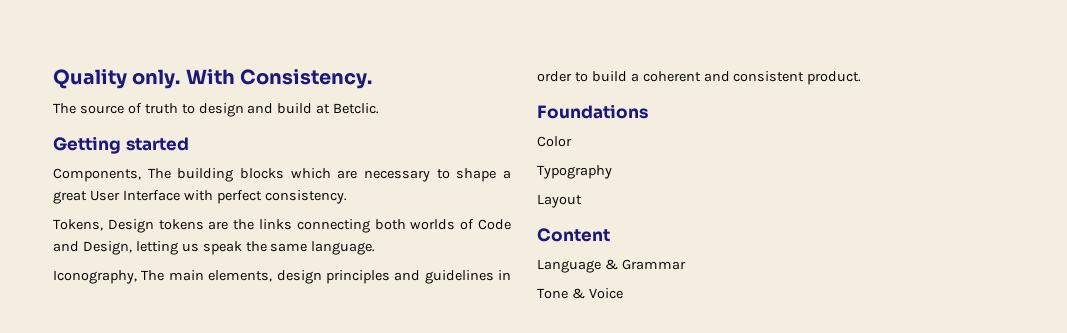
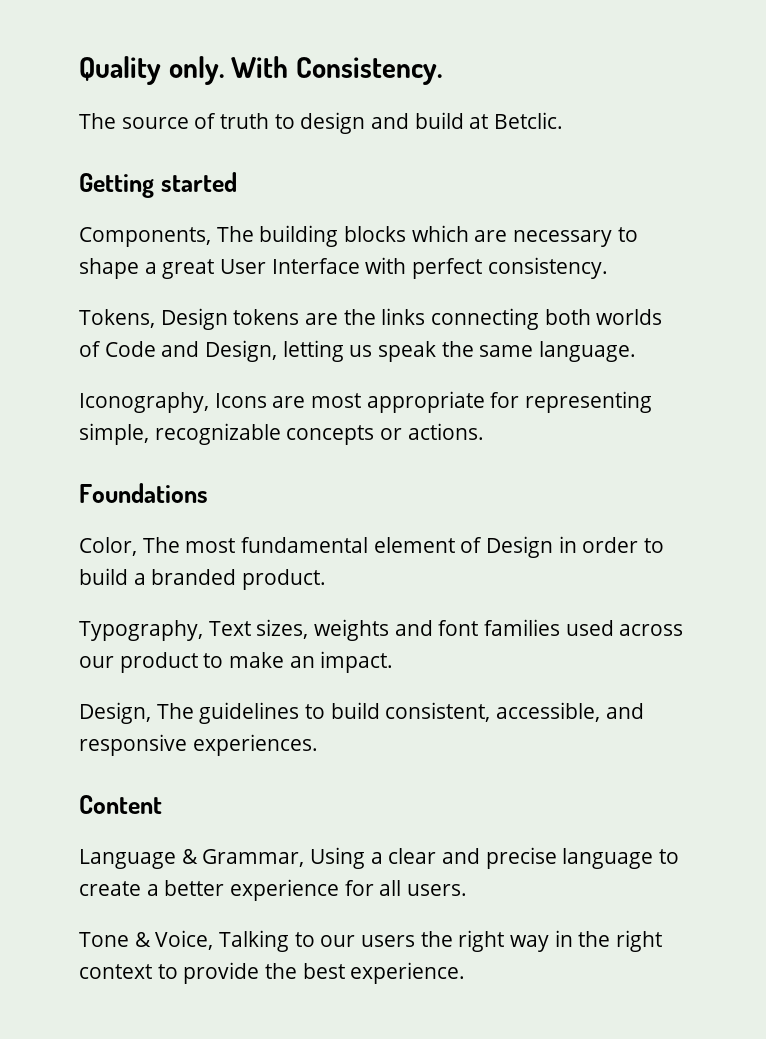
[141,270,494,284] The main elements, design principles and guidelines -> [214,391,653,413] [79,423,484,445] [79,483,208,503] [79,536,554,558] Icons are most appropriate for representing simple, recognizable concepts or actions. // Foundations // Color, The most fundamental element of Design
[642,71,862,85] [537,104,648,119] [537,136,572,147] [537,165,612,179] [537,194,582,208] [537,228,610,242] [537,259,686,273] [537,288,623,299] coherent and consistent product. // Foundations // Color // Typography // Layout // Content // Language & Grammar // Tone & Voice -> [151,569,327,590] [79,619,684,641] [79,651,394,673] [79,702,644,724] [79,734,318,756] [79,795,162,814] [79,847,680,869] [79,879,468,901] [79,930,663,952] [79,962,466,984] branded product. // Typography, Text sizes, weights and font families used across our product to make an impact. // Design, The guidelines to build consistent, accessible, and responsive experiences. // Content // Language & Grammar, Using a clear and precise language to create a better experience for all users. // Tone & Voice, Talking to our users the right way in the right context to provide the best experience.

